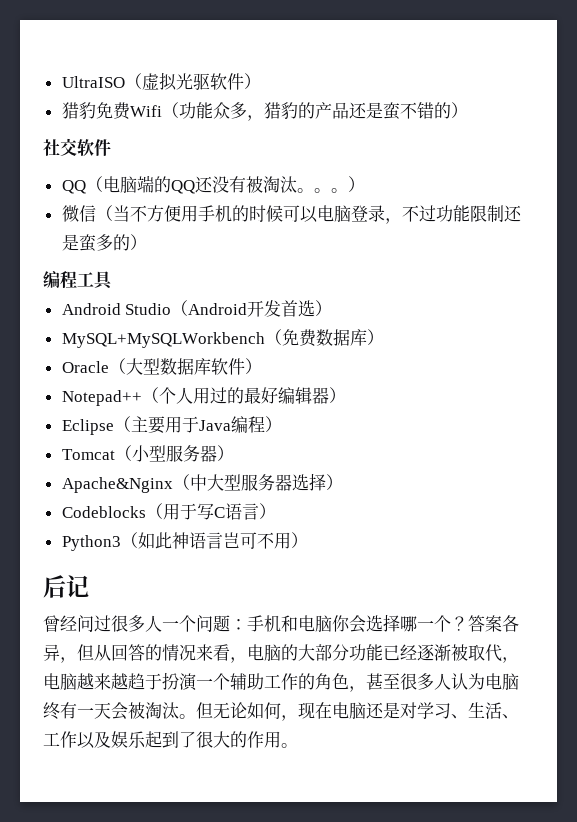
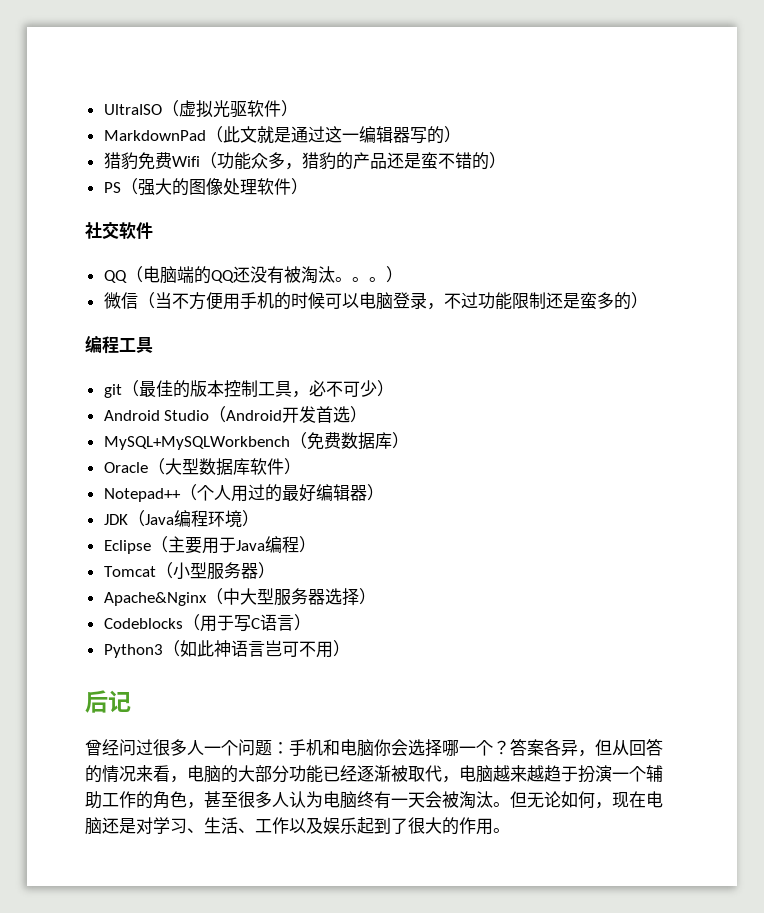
(261, 81) none -> [103,126,461,144] // MarkdownPad（此文就是通过这一编辑器写的）
(468, 110) none -> [103,178,308,196] // PS（强大的图像处理软件）
(113, 280) none -> [103,380,394,398] // git（最佳的版本控制工具，必不可少）
(346, 395) none -> [103,510,259,528] // JDK（Java编程环境）

